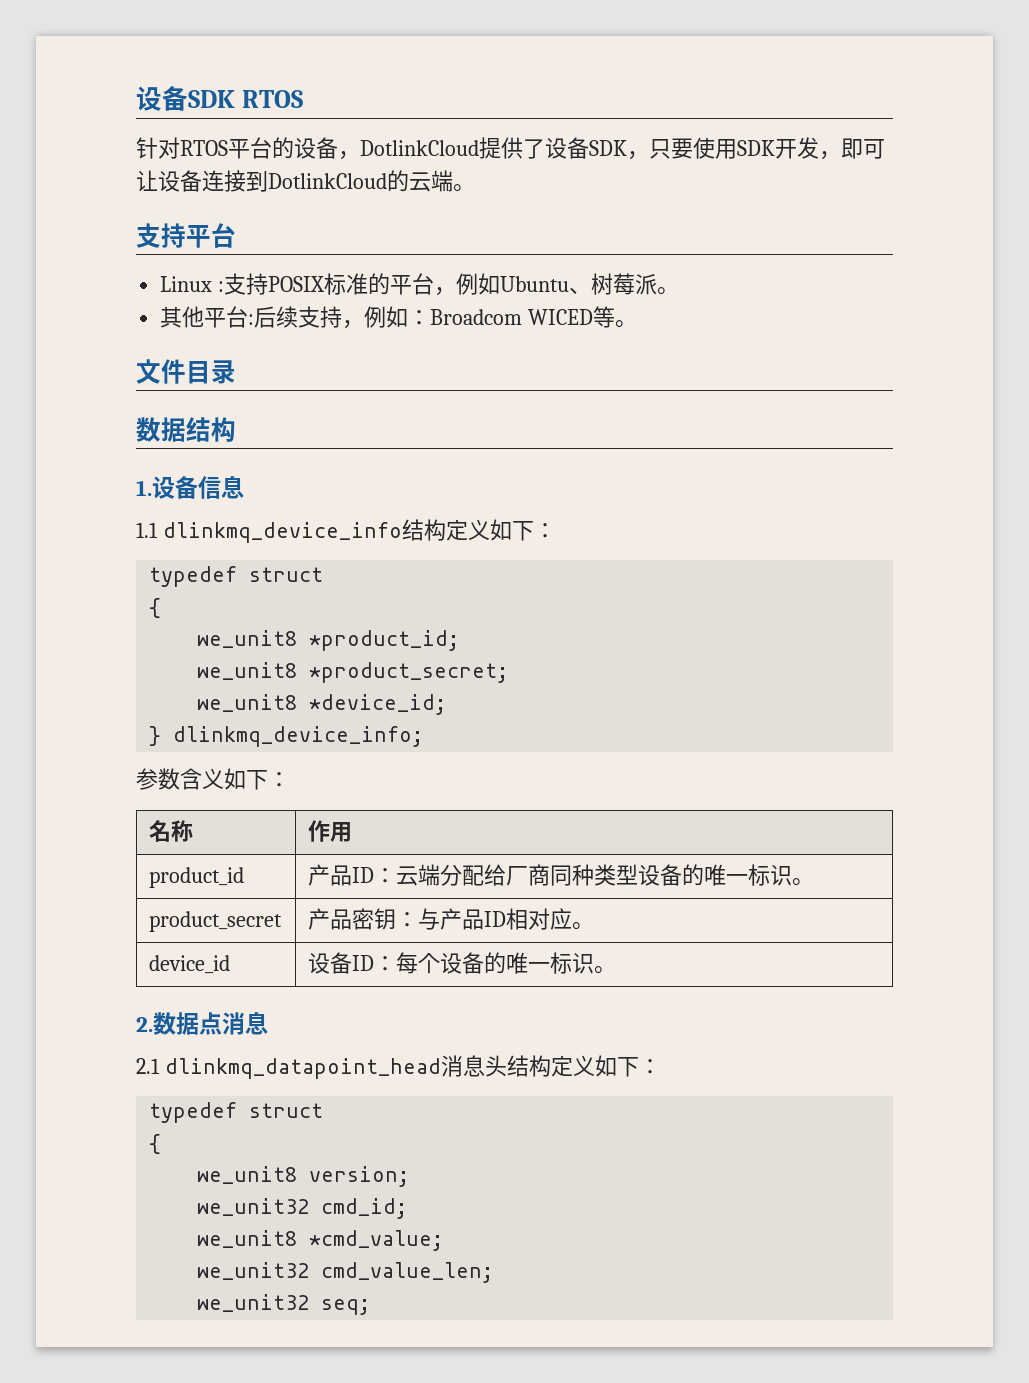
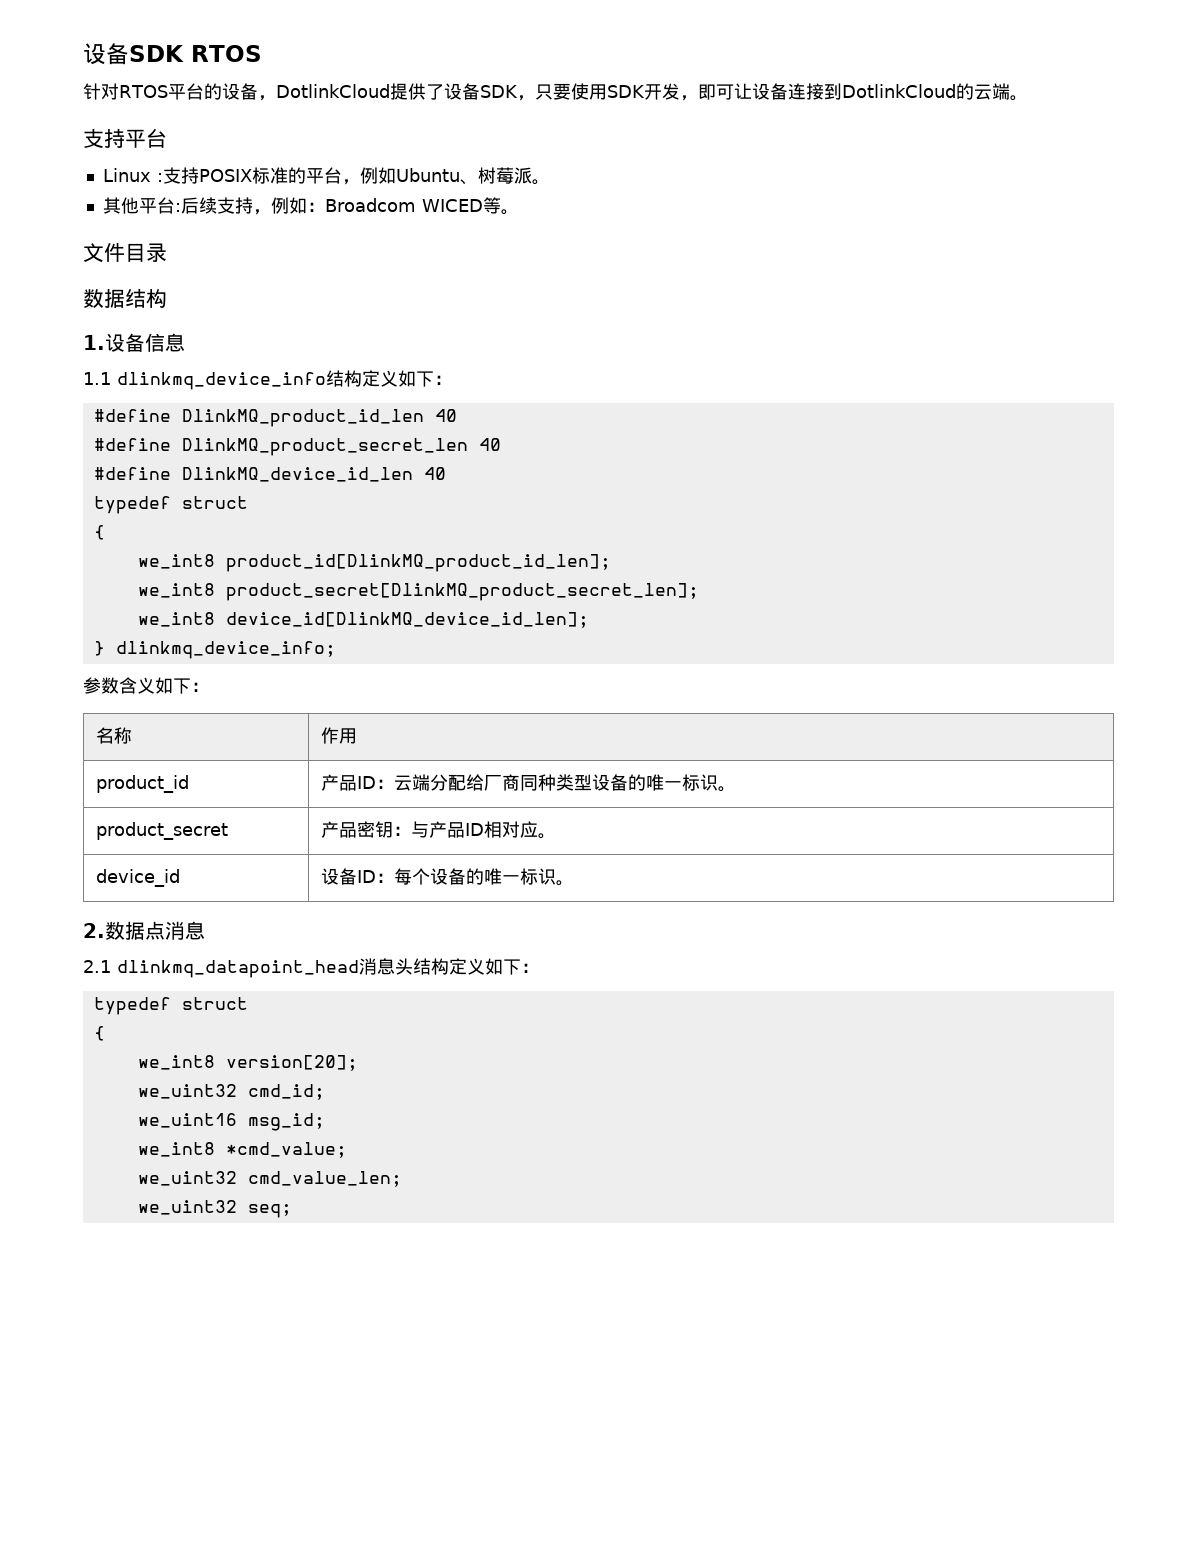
[149,566,324,587] [149,598,162,618] [197,630,460,651] [197,662,509,683] [197,694,447,715] typedef struct // { // we_unit8 *product_id; // we_unit8 *product_secret; // we_unit8 *device_id; -> [93,409,457,427] [93,438,501,456] [93,467,446,482] [93,496,248,514] [93,525,105,540] [137,554,611,572] [137,583,699,601] [137,612,589,628] #define DlinkMQ_product_id_len 40 // #define DlinkMQ_product_secret_len 40 // #define DlinkMQ_device_id_len 40 // typedef struct // { // we_int8 product_id[DlinkMQ_product_id_len]; // we_int8 product_secret[DlinkMQ_product_secret_len]; // we_int8 device_id[DlinkMQ_device_id_len];
[197,1166,410,1187] [197,1198,408,1219] [197,1230,298,1248] we_unit8 version; // we_unit32 cmd_id; // we_unit8 -> [137,1055,358,1071] [137,1084,325,1100] [137,1113,325,1131] [137,1142,215,1157] we_int8 version[20]; // we_uint32 cmd_id; // we_uint16 msg_id; // we_int8
[197,1262,310,1280] we_unit32 -> [137,1171,237,1186] we_uint32
[197,1294,310,1312] we_unit32 -> [137,1200,237,1215] we_uint32

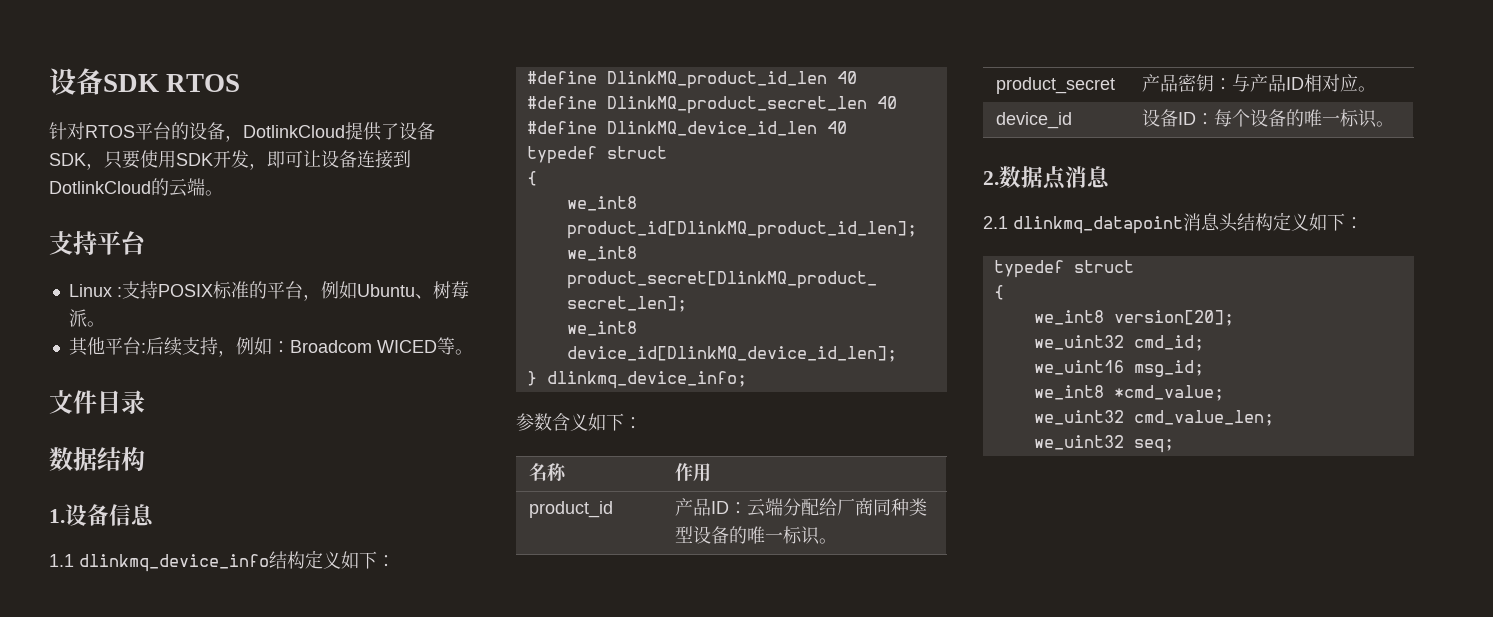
[117,960,359,978] dlinkmq_datapoint_head -> [1013,216,1183,234] dlinkmq_datapoint

